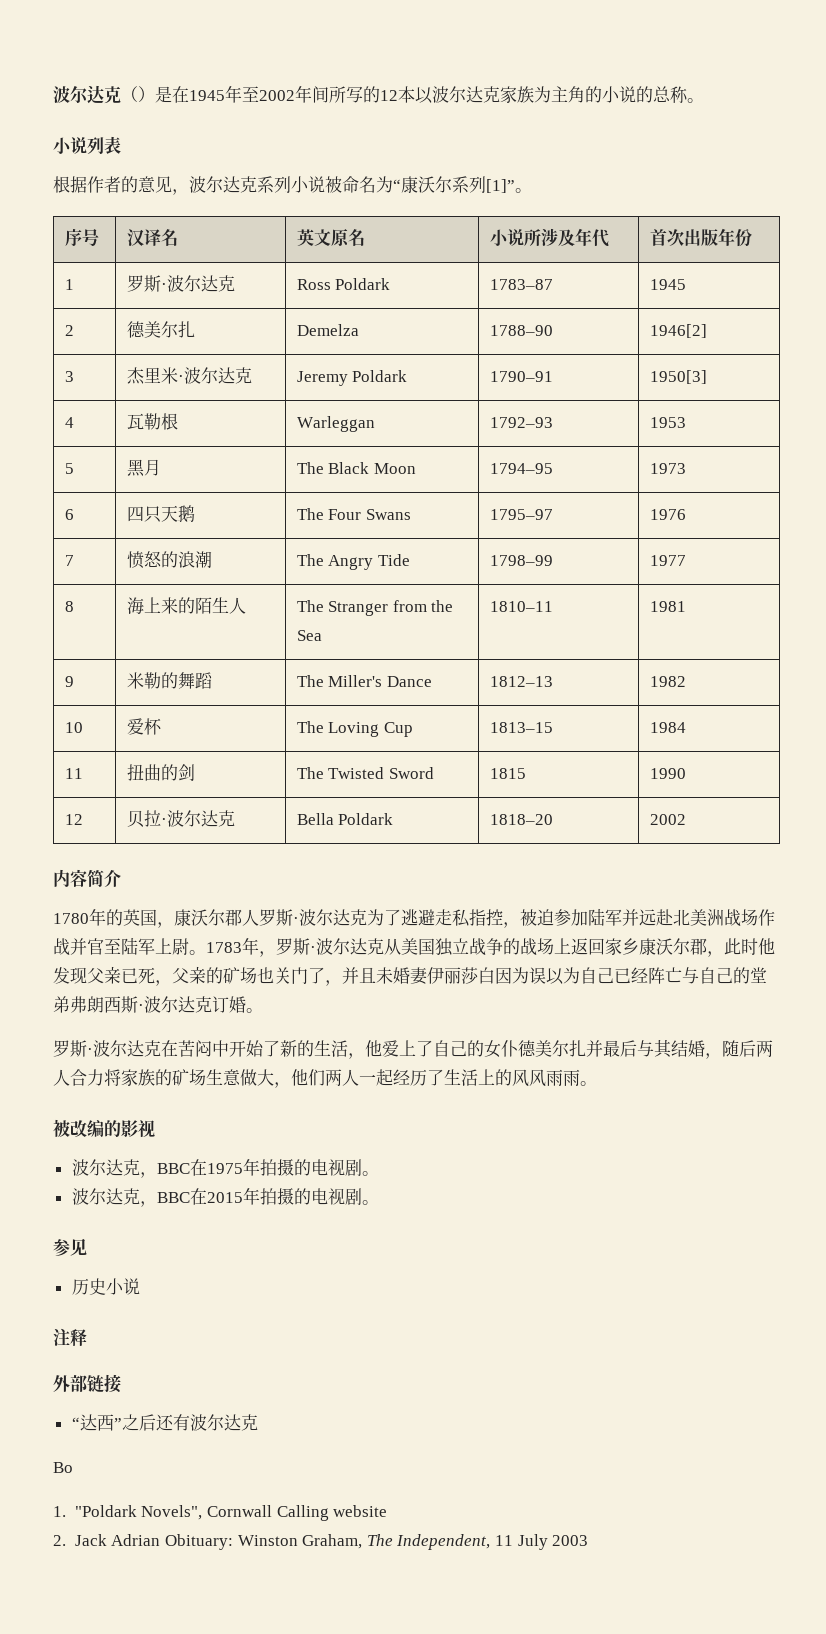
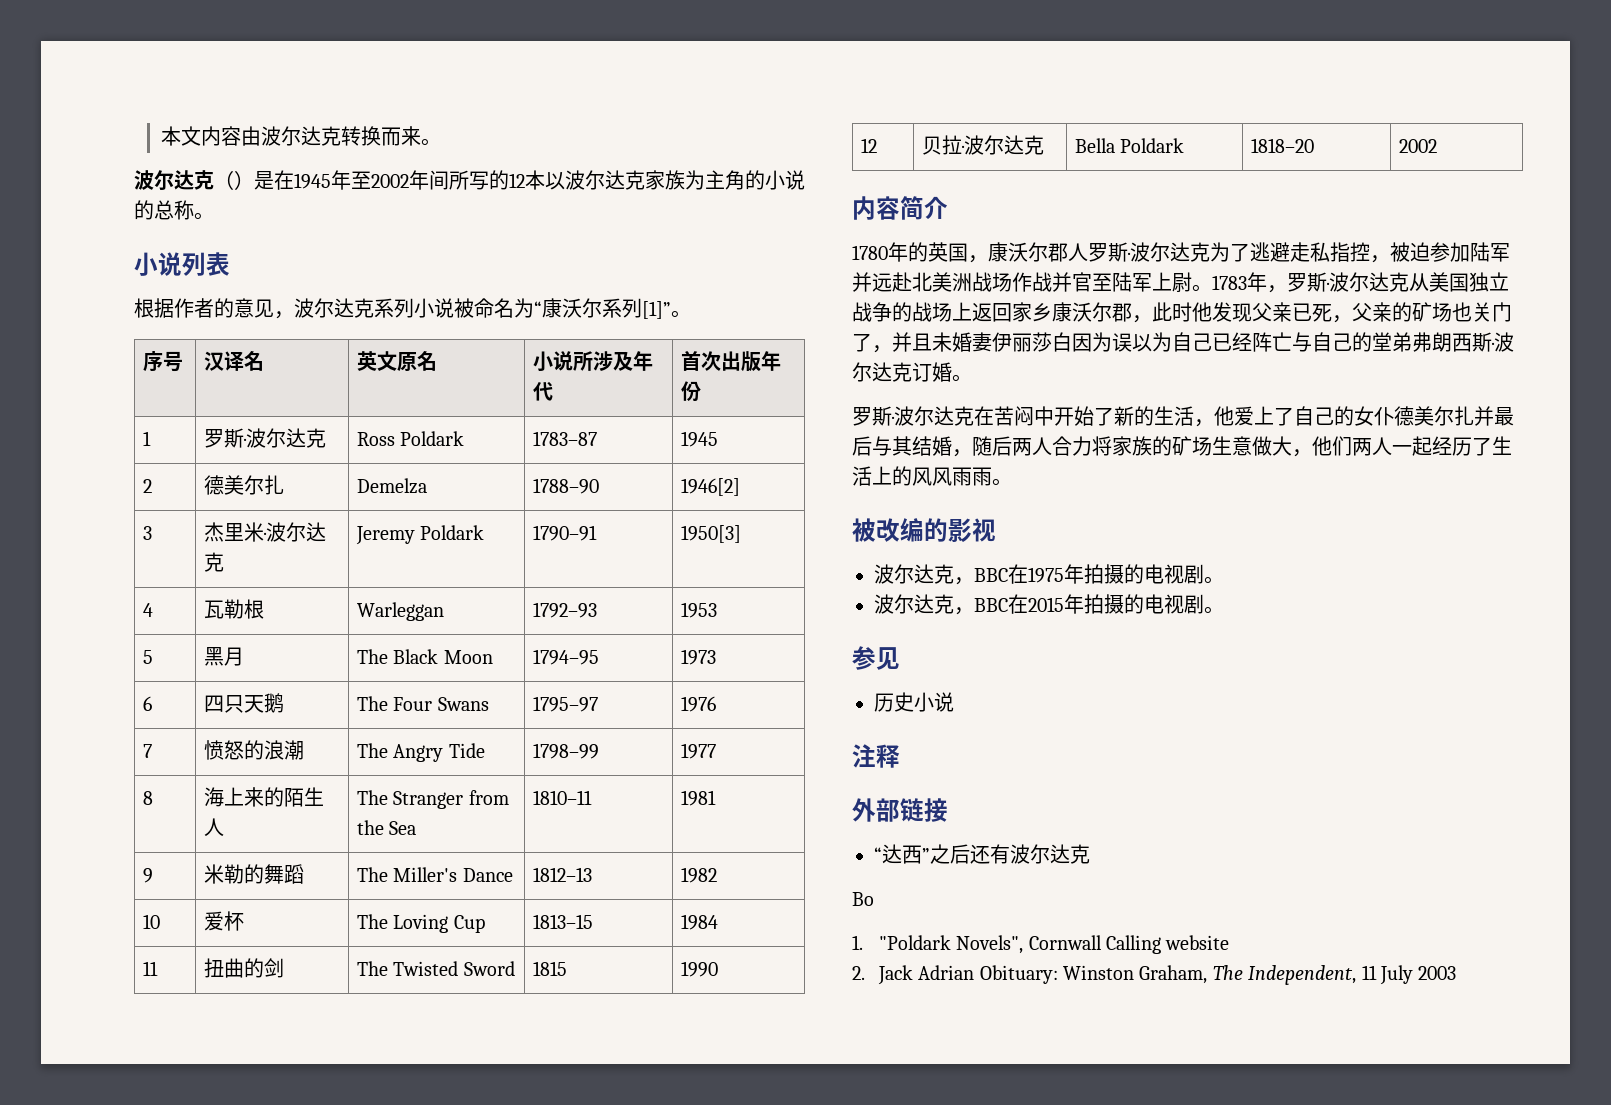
(53, 94) none -> [160,126,441,146] 本文内容由波尔达克转换而来。 //

